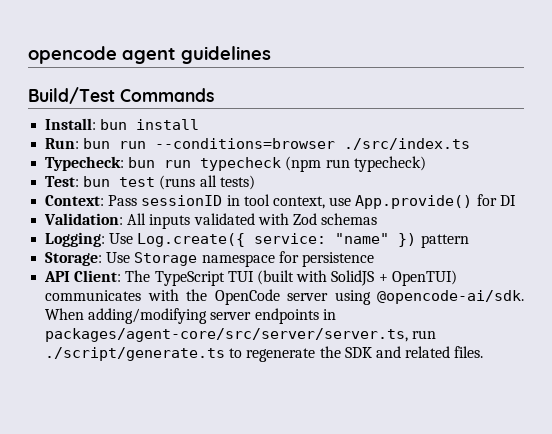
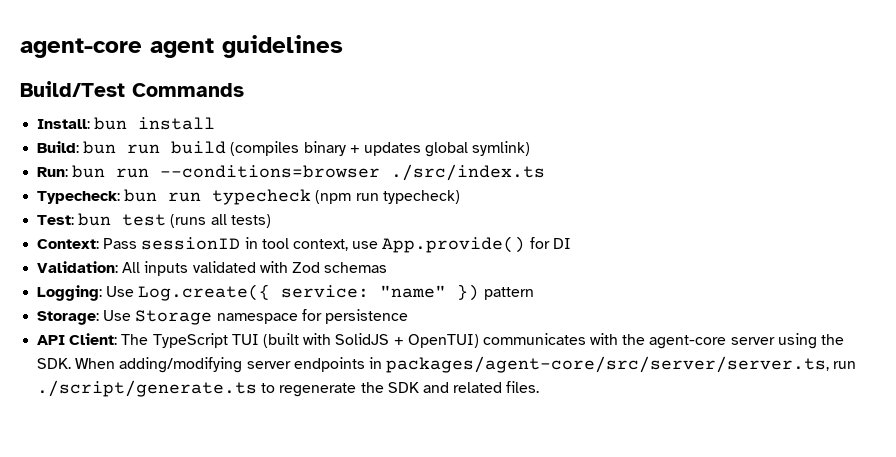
[28,46,117,64] opencode -> [20,38,142,58] agent-core
(200, 124) none -> [37,141,531,157] // Build: bun run build (compiles binary + updates global symlink)
[214,289,280,305] OpenCode -> [649,335,727,349] agent-core
[377,290,524,304] @opencode-ai/sdk. -> [821,334,845,345] [37,358,72,369] the SDK.

